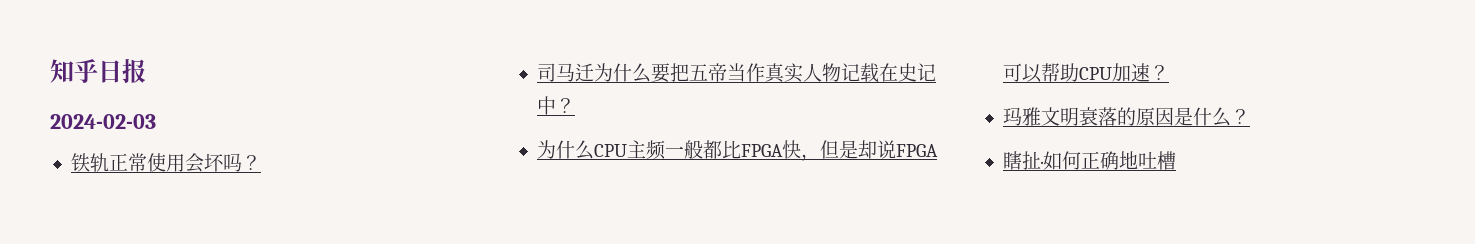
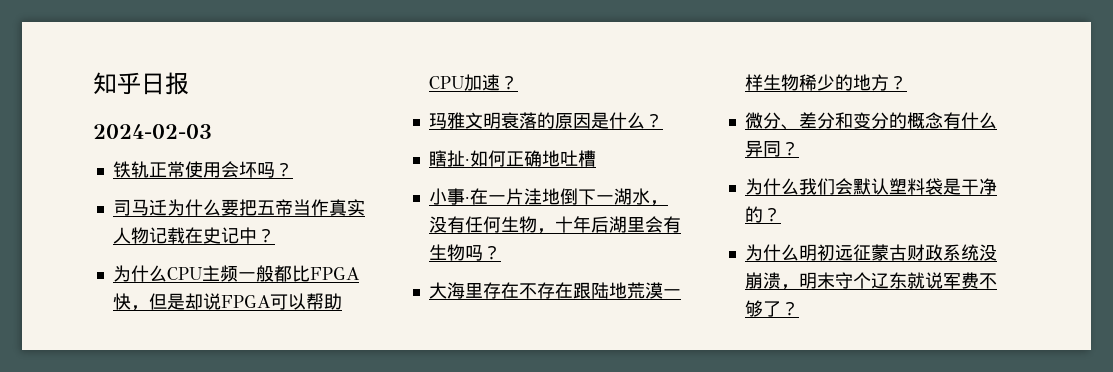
(1176, 160) none -> [428,188,668,206] [428,216,681,234] [428,244,501,261] [428,282,681,299] [744,74,907,91] [744,112,997,130] [744,140,799,157] [744,178,997,195] [744,206,781,223] [744,244,997,261] [744,272,997,290] [744,300,799,317] // 小事·在一片洼地倒下一湖水，没有任何生物，十年后湖里会有生物吗？ // 大海里存在不存在跟陆地荒漠一样生物稀少的地方？ // 微分、差分和变分的概念有什么异同？ // 为什么我们会默认塑料袋是干净的？ // 为什么明初远征蒙古财政系统没崩溃，明末守个辽东就说军费不够了？

